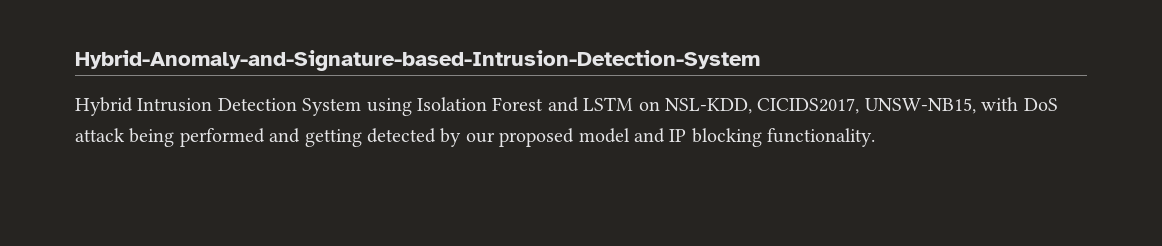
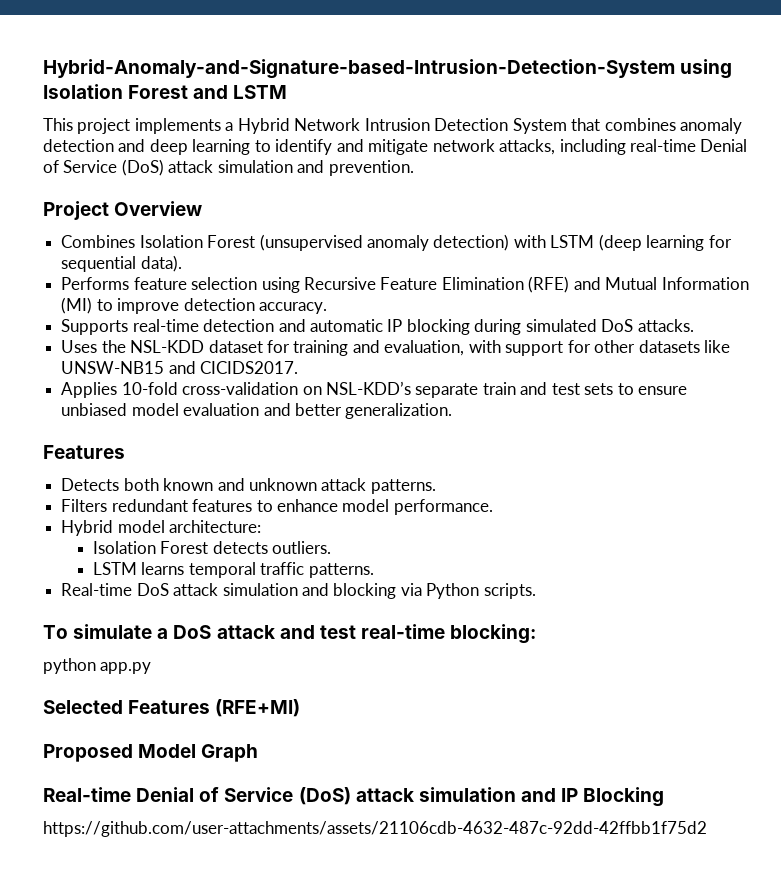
[75,97,362,116] // Hybrid Intrusion Detection System -> (675, 69) none
[638,97,1058,114] [75,128,876,147] on NSL-KDD, CICIDS2017, UNSW-NB15, with DoS attack being performed and getting detected by our proposed model and IP blocking functionality. -> [43,118,743,134] [43,139,748,155] [43,159,414,176] [43,201,203,220] [61,234,732,251] [61,255,182,272] [61,276,749,293] [61,297,327,314] [61,319,694,335] [61,340,731,356] [61,361,299,374] [61,381,688,398] [61,403,453,419] [43,445,125,459] [61,478,436,494] [61,499,493,515] [61,520,262,536] [92,541,332,554] [92,562,374,578] [61,583,536,599] [43,624,537,644] [43,658,152,674] [43,699,301,717] [43,744,259,762] [43,787,665,807] [43,821,707,837] // This project implements a Hybrid Network Intrusion Detection System that combines anomaly detection and deep learning to identify and mitigate network attacks, including real-time Denial of Service (DoS) attack simulation and prevention. // Project Overview // Combines Isolation Forest (unsupervised anomaly detection) with LSTM (deep learning for sequential data). // Performs feature selection using Recursive Feature Elimination (RFE) and Mutual Information (MI) to improve detection accuracy. // Supports real-time detection and automatic IP blocking during simulated DoS attacks. // Uses the NSL-KDD dataset for training and evaluation, with support for other datasets like UNSW-NB15 and CICIDS2017. // Applies 10-fold cross-validation on NSL-KDD’s separate train and test sets to ensure unbiased model evaluation and better generalization. // Features // Detects both known and unknown attack patterns. // Filters redundant features to enhance model performance. // Hybrid model architecture: // Isolation Forest detects outliers. // LSTM learns temporal traffic patterns. // Real-time DoS attack simulation and blocking via Python scripts. // To simulate a DoS attack and test real-time blocking: // python app.py // Selected Features (RFE+MI) // Proposed Model Graph // Real-time Denial of Service (DoS) attack simulation and IP Blocking // https://github.com/user-attachments/assets/21106cdb-4632-487c-92dd-42ffbb1f75d2

